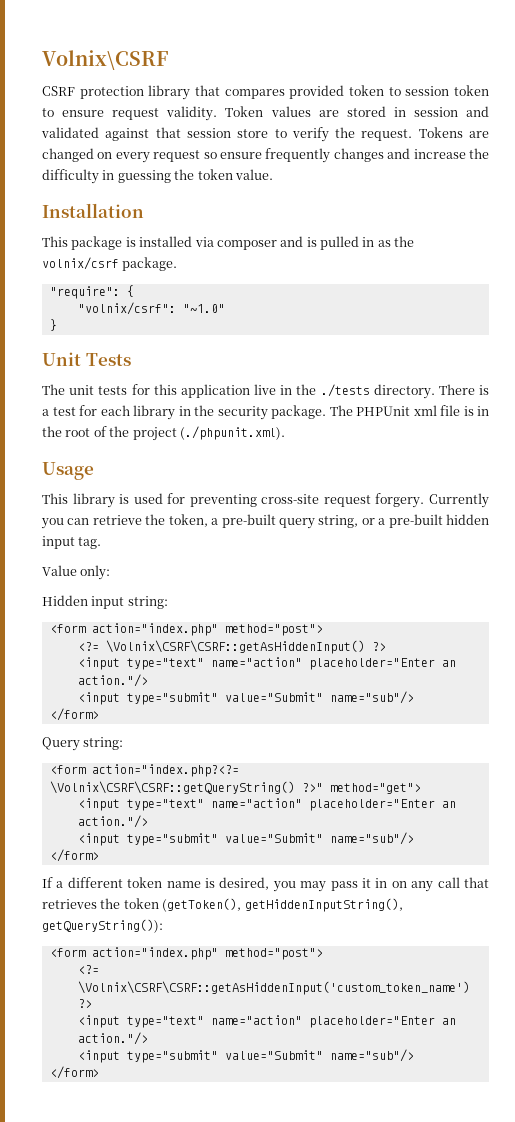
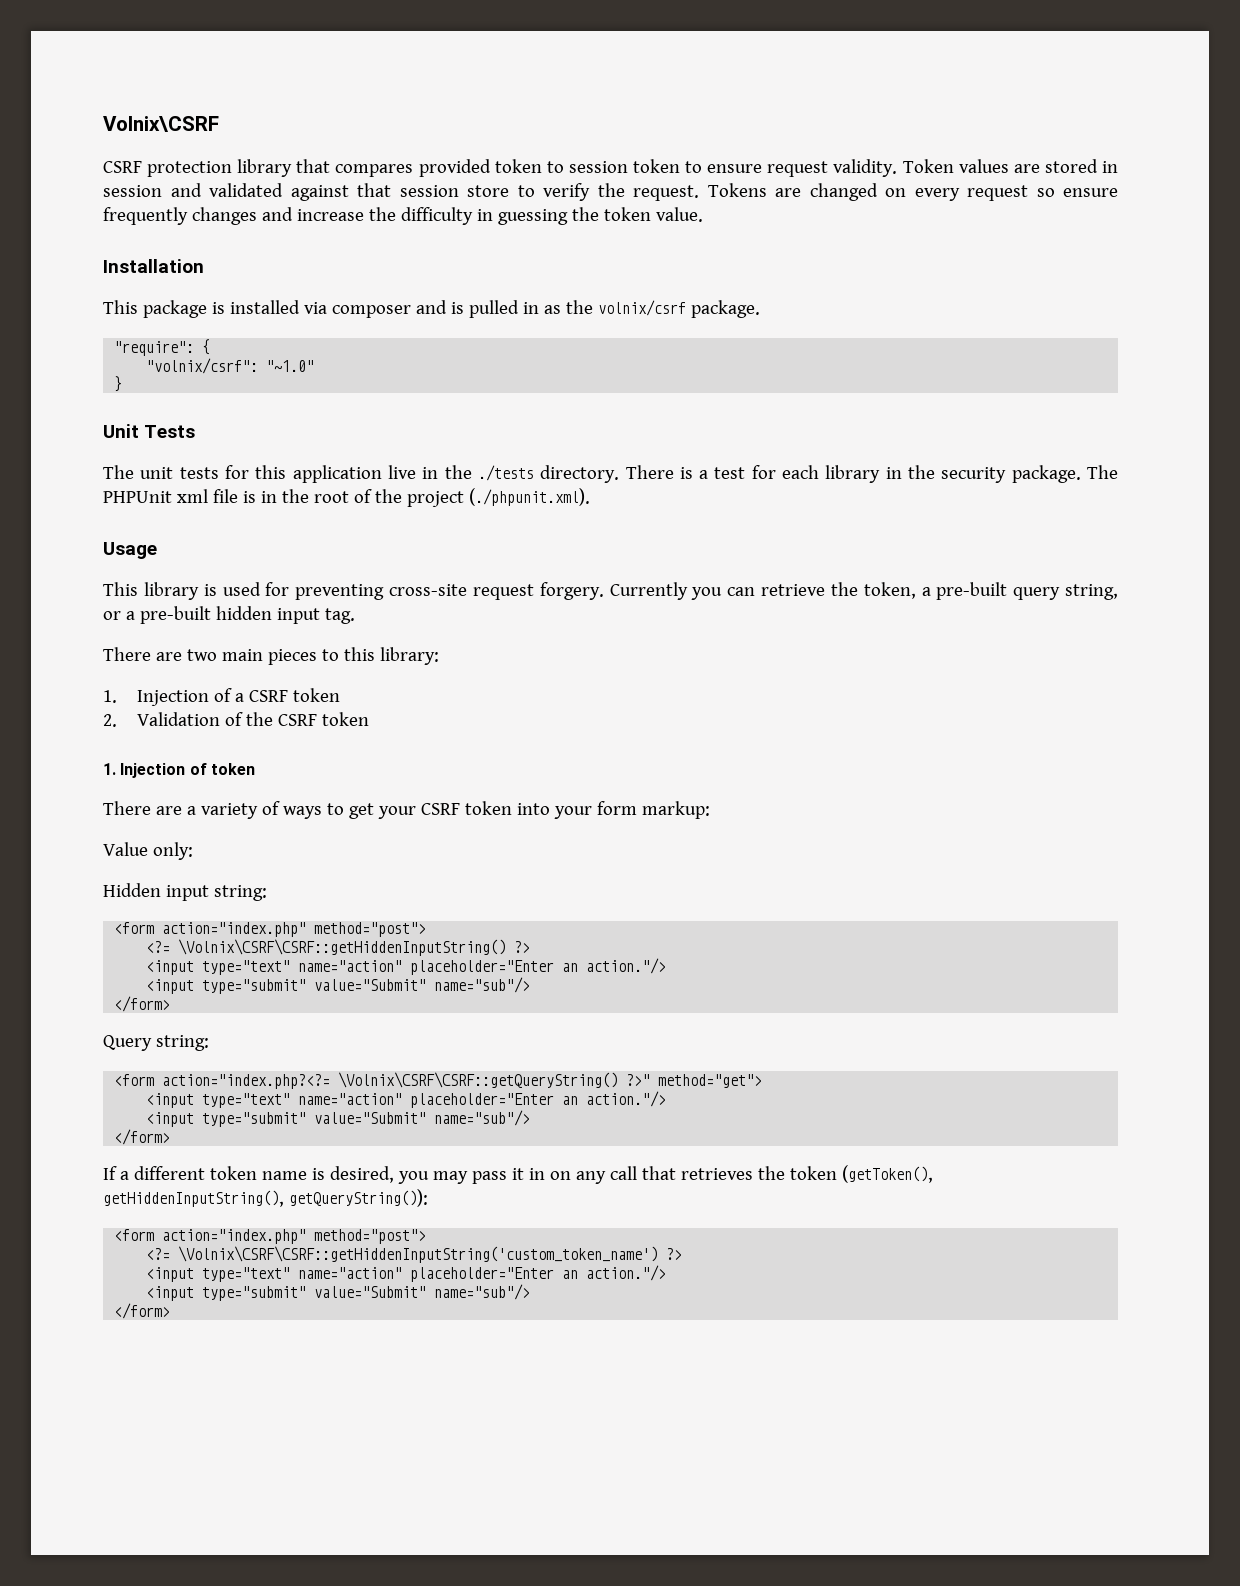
(102, 543) none -> [103,647,439,665] [103,688,341,706] [103,712,370,727] [103,763,255,778] [103,801,710,819] // There are two main pieces to this library: // 1. Injection of a CSRF token // 2. Validation of the CSRF token // 1. Injection of token // There are a variety of ways to get your CSRF token into your form markup:
[105,640,365,654] \Volnix\CSRF\CSRF::getAsHiddenInput() -> [178,939,507,956] \Volnix\CSRF\CSRF::getHiddenInputString()
[77,981,470,995] \Volnix\CSRF\CSRF::getAsHiddenInput('custom_token_name') -> [178,1246,659,1263] \Volnix\CSRF\CSRF::getHiddenInputString('custom_token_name')

